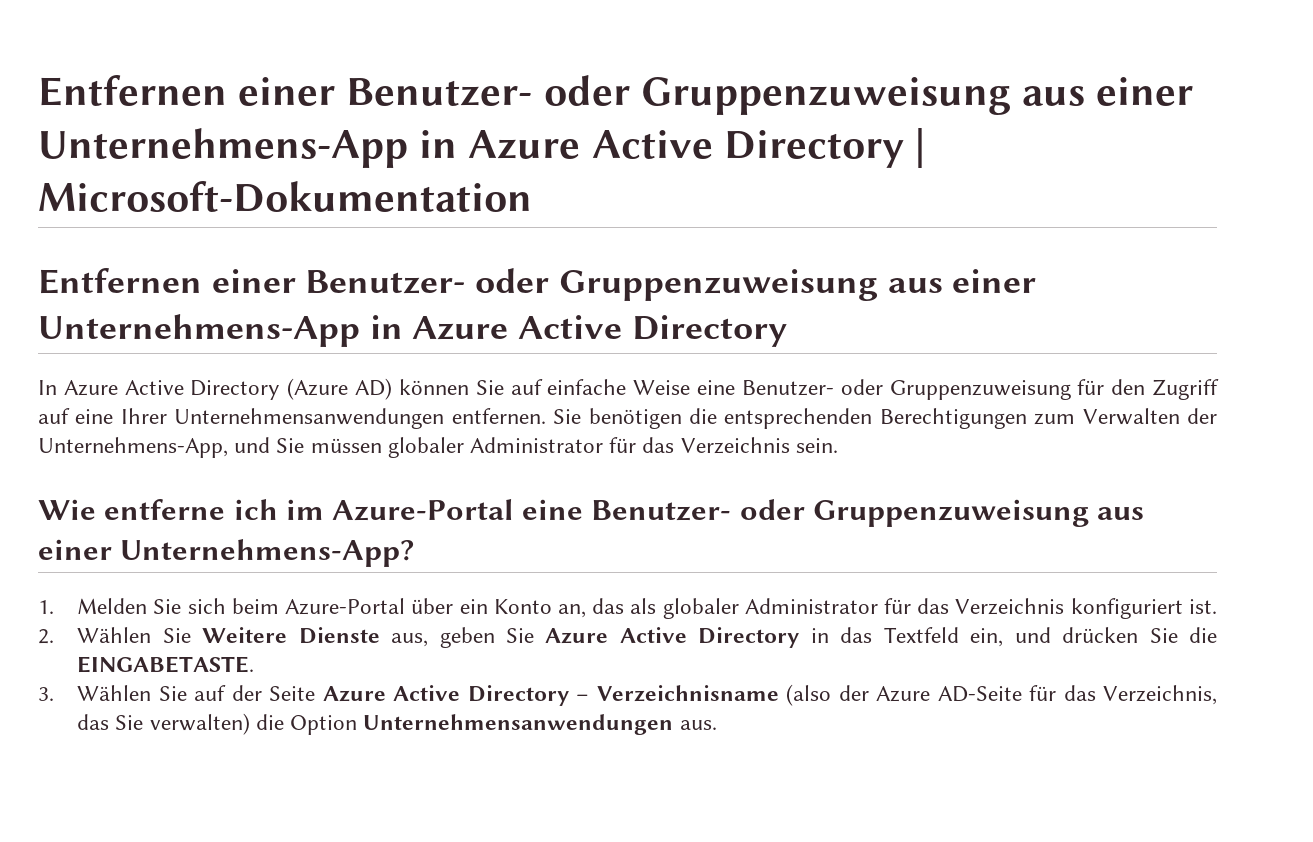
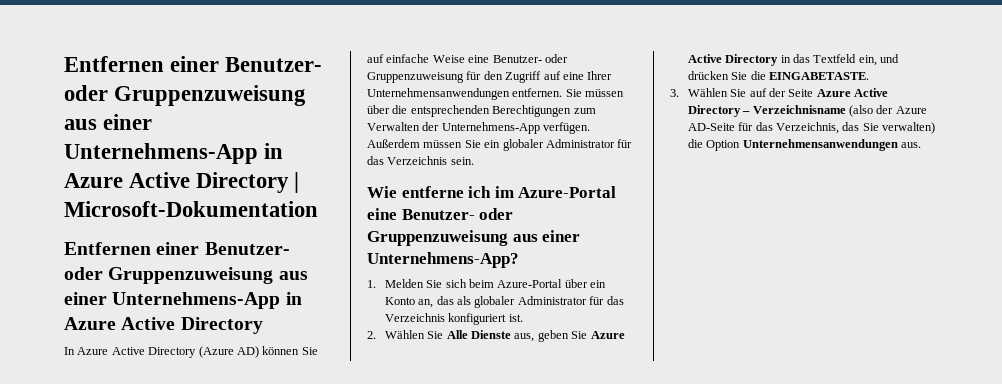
[588,408,682,429] benötigen -> [585,89,625,97] [367,105,390,114] müssen über
[38,437,382,458] Unternehmens-App, und Sie müssen -> [441,122,591,134] [367,139,501,148] Unternehmens-App verfügen. Außerdem müssen Sie ein
[202,627,288,643] Weitere -> [446,330,468,339] Alle

